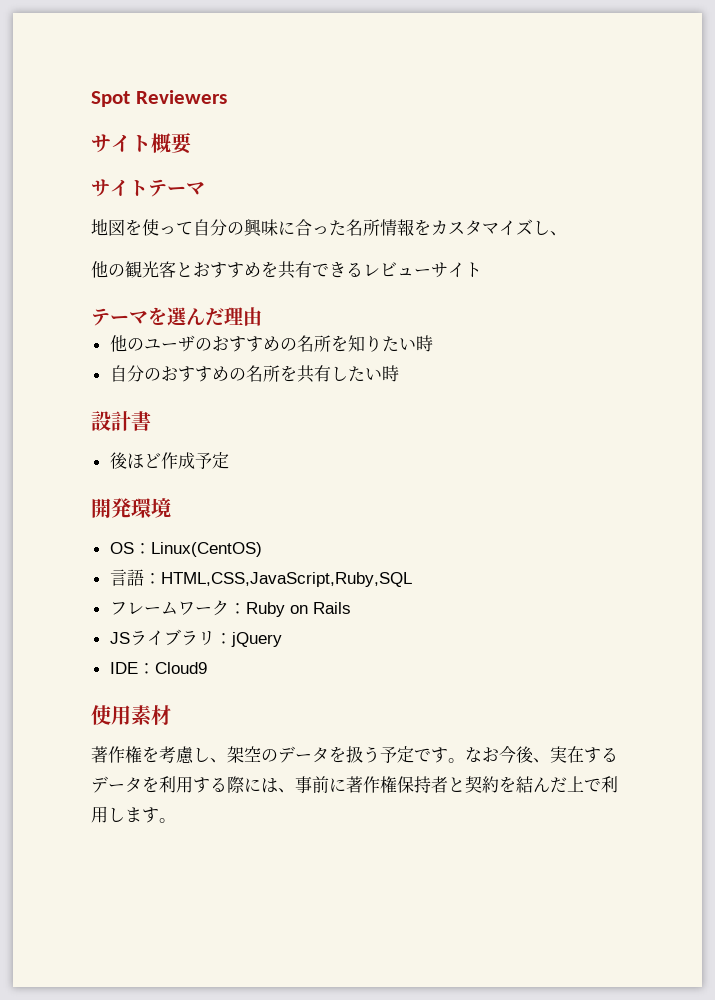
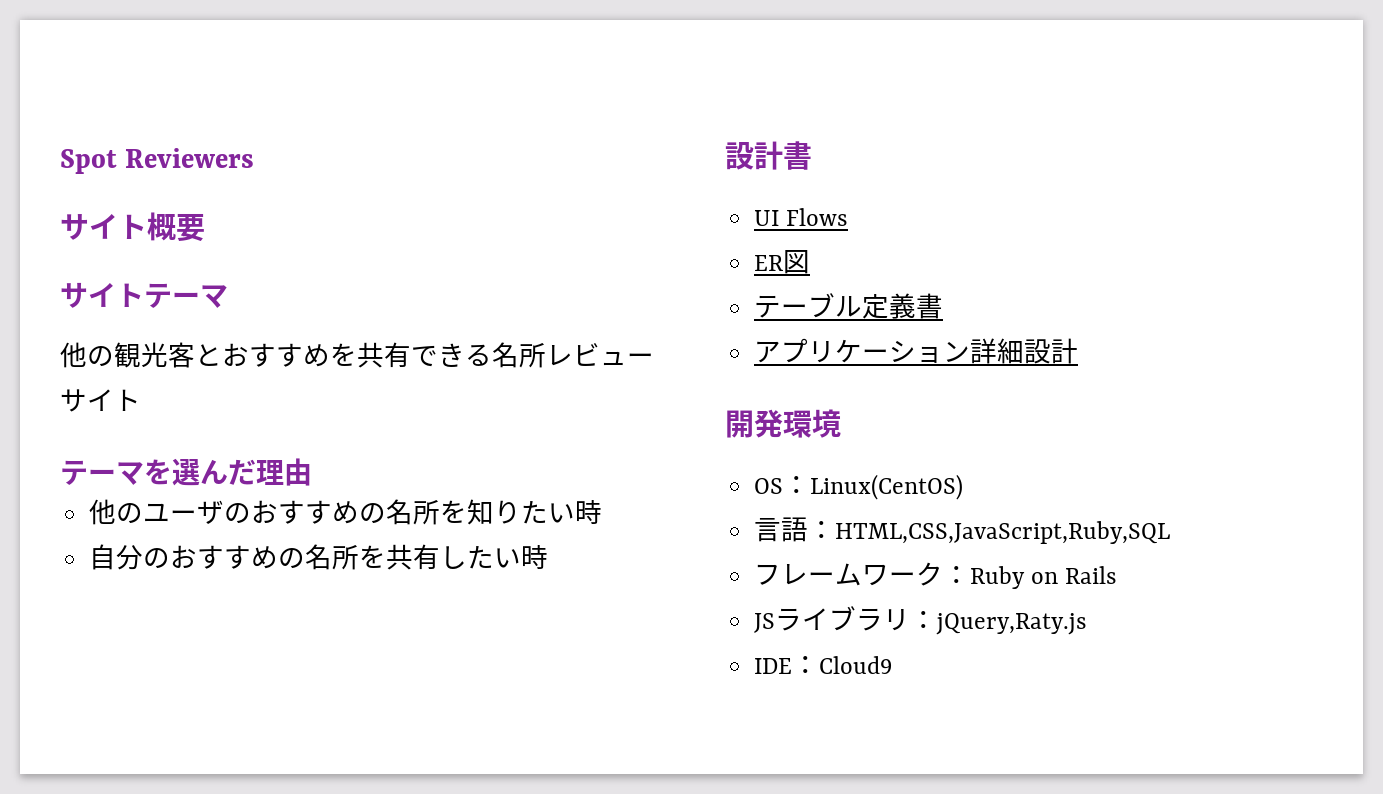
[91,219,567,237] // 地図を使って自分の興味に合った名所情報をカスタマイズし、 -> (228, 296) none
(363, 269) none -> [492,342,546,368] 名所
[109,452,229,469] 後ほど作成予定 -> [754,208,849,226] [754,250,811,274] [754,293,944,319] [754,338,1079,364] UI Flows // ER図 // テーブル定義書 // アプリケーション詳細設計
[230,632,282,647] jQuery -> [936,613,1088,635] jQuery,Raty.js
[91,705,171,726] [91,745,618,764] [91,776,618,793] [91,806,176,823] // 使用素材 // 著作権を考慮し、架空のデータを扱う予定です。なお今後、実在するデータを利用する際には、事前に著作権保持者と契約を結んだ上で利用します。 -> (893, 665) none

